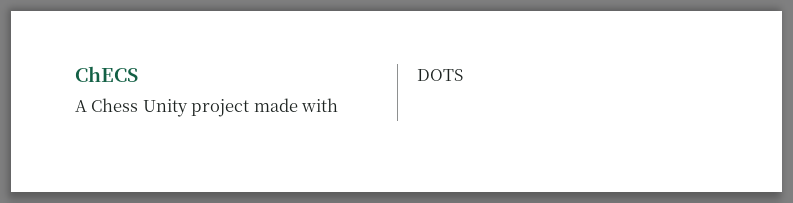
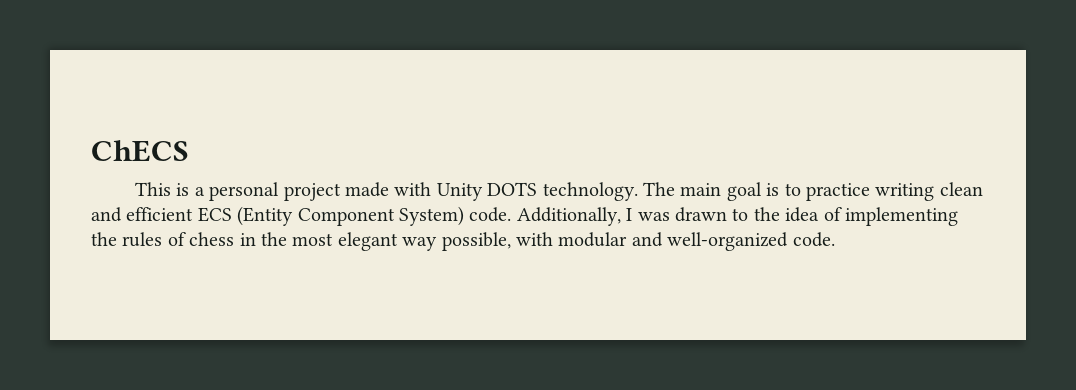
[75,98,339,117] [417,69,463,81] A Chess Unity project made with DOTS -> [134,182,983,201] [91,206,958,226] [91,232,835,251] This is a personal project made with Unity DOTS technology. The main goal is to practice writing clean and efficient ECS (Entity Component System) code. Additionally, I was drawn to the idea of implementing the rules of chess in the most elegant way possible, with modular and well-organized code.

